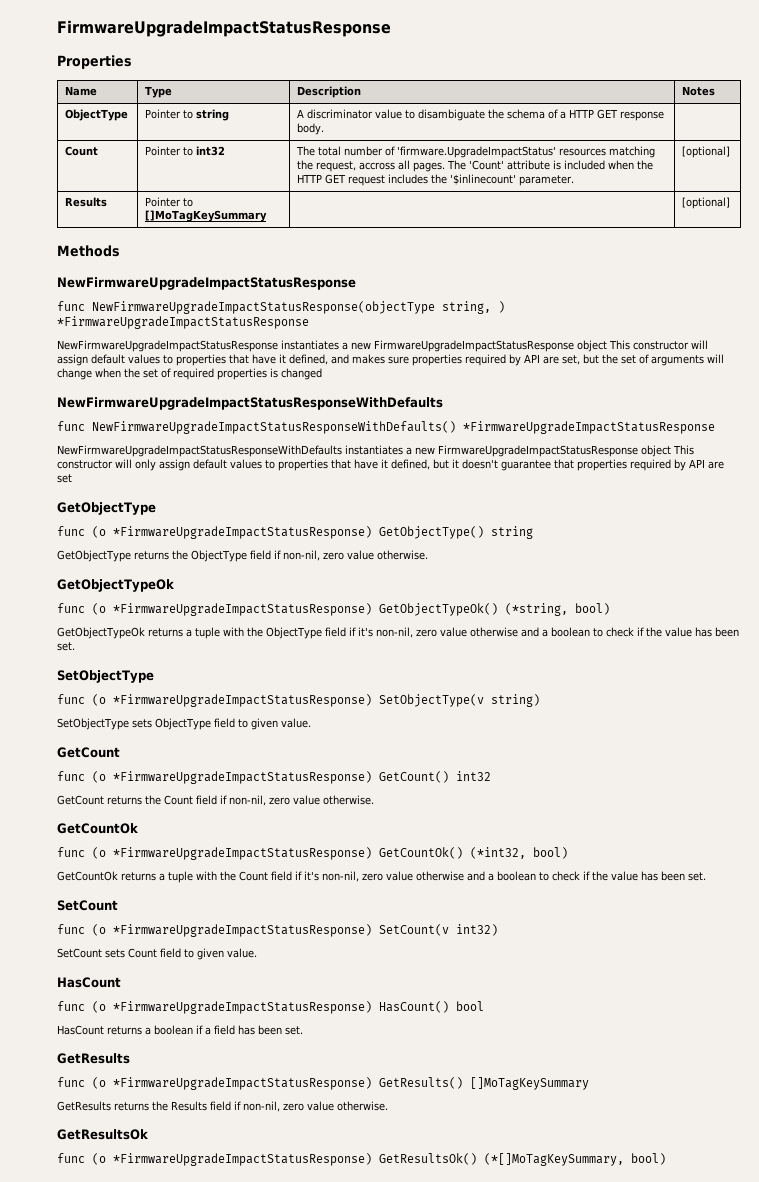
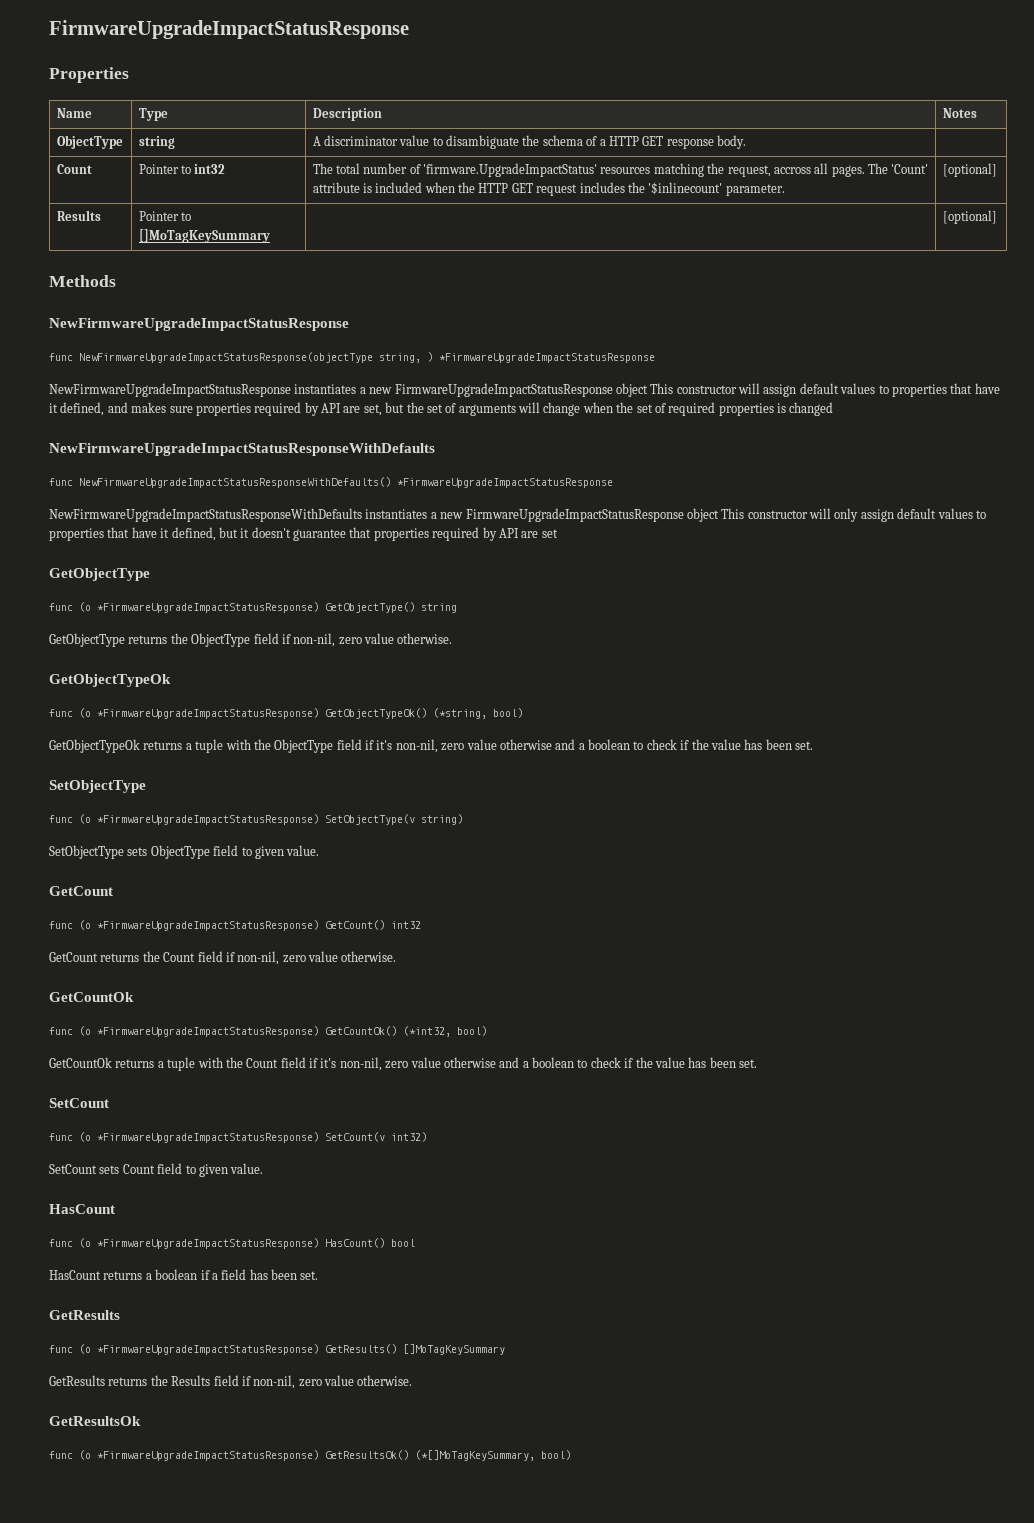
[145,109,194,119] Pointer to -> (123, 142) none

